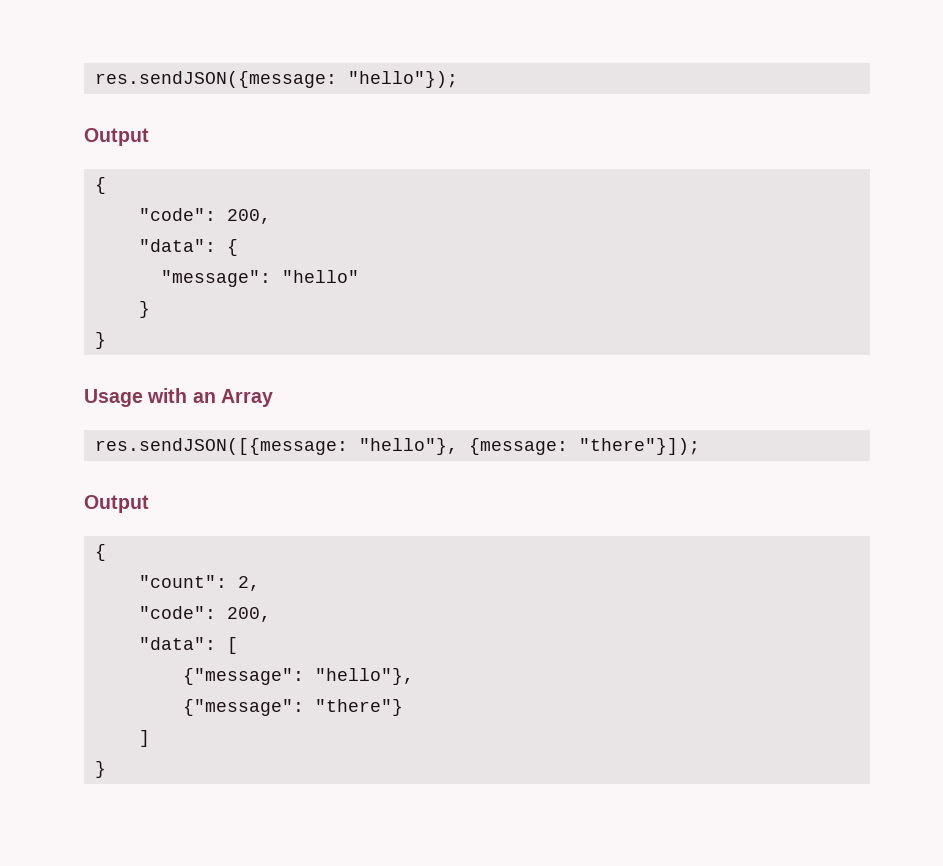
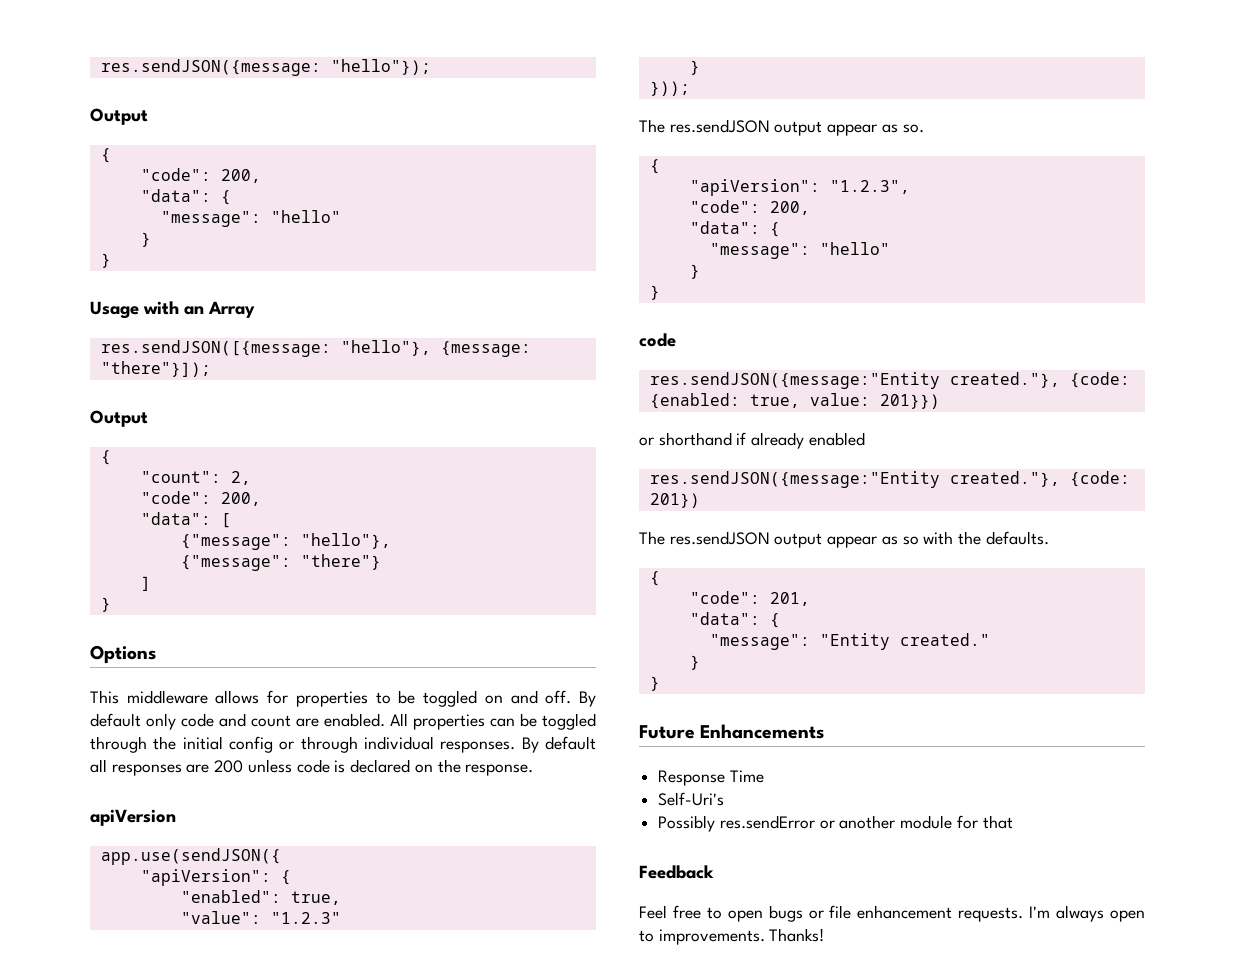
(107, 769) none -> [90,645,156,664] [90,690,597,707] [90,713,596,730] [90,736,596,753] [90,759,534,776] [90,809,176,826] [100,848,281,865] [140,869,291,886] [180,890,341,905] [180,911,341,924] [689,60,700,75] [649,81,690,96] [639,119,924,136] [649,159,660,174] [689,179,910,196] [689,200,810,215] [689,221,780,237] [709,242,890,259] [689,264,700,279] [649,285,660,300] [639,333,676,347] [649,372,1130,389] [649,393,940,409] [639,432,865,449] [649,471,1130,488] [649,493,700,508] [639,531,1049,548] [649,571,660,586] [689,591,810,606] [689,612,780,628] [709,633,990,650] [689,655,700,670] [649,676,660,691] [639,724,825,739] [658,770,764,786] [658,792,725,806] [658,815,1013,832] [639,865,714,879] [639,905,1145,922] [639,928,825,945] // Options // This middleware allows for properties to be toggled on and off. By default only code and count are enabled. All properties can be toggled through the initial config or through individual responses. By default all responses are 200 unless code is declared on the response. // apiVersion // app.use(sendJSON({ // "apiVersion": { // "enabled": true, // "value": "1.2.3" // } // })); // The res.sendJSON output appear as so. // { // "apiVersion": "1.2.3", // "code": 200, // "data": { // "message": "hello" // } // } // code // res.sendJSON({message:"Entity created."}, {code: {enabled: true, value: 201}}) // or shorthand if already enabled // res.sendJSON({message:"Entity created."}, {code: 201}) // The res.sendJSON output appear as so with the defaults. // { // "code": 201, // "data": { // "message": "Entity created." // } // } // Future Enhancements // Response Time // Self-Uri's // Possibly res.sendError or another module for that // Feedback // Feel free to open bugs or file enhancement requests. I'm always open to improvements. Thanks!

